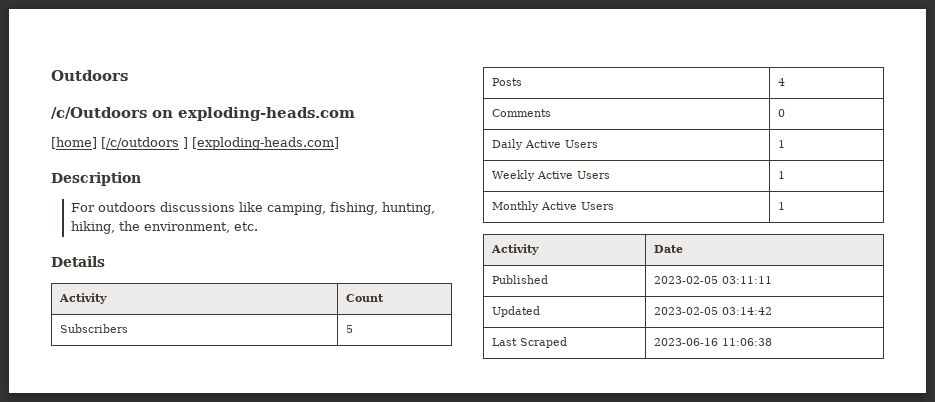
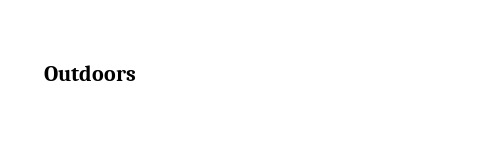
[51,107,355,121] [51,137,339,150] [51,172,141,186] [70,202,435,215] [70,221,258,234] [51,256,105,267] [58,293,107,304] [345,294,384,302] [59,324,128,333] [345,325,353,333] [491,78,522,86] [777,78,785,86] [491,109,551,117] [777,109,785,117] [491,139,598,150] [777,140,785,148] [491,170,610,181] [777,171,785,179] [491,201,614,212] [777,202,785,210] [490,244,539,255] [653,245,683,253] [491,275,548,284] [653,276,772,284] [491,306,540,317] [653,307,772,315] [491,337,567,348] [653,338,772,346] // /c/Outdoors on exploding-heads.com // [home] [/c/outdoors ] [exploding-heads.com] // Description // For outdoors discussions like camping, fishing, hunting, hiking, the environment, etc. // Details // Activity | Count // Subscribers | 5 // Posts | 4 // Comments | 0 // Daily Active Users | 1 // Weekly Active Users | 1 // Monthly Active Users | 1 // Activity | Date // Published | 2023-02-05 03:11:11 // Updated | 2023-02-05 03:14:42 // Last Scraped | 2023-06-16 11:06:38 -> (136, 73) none

